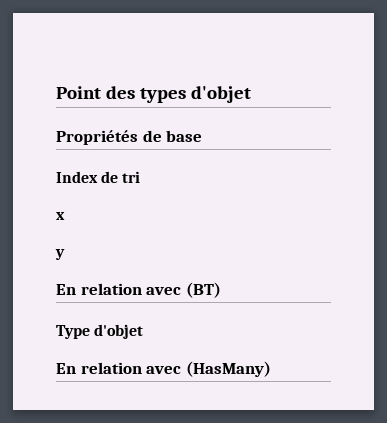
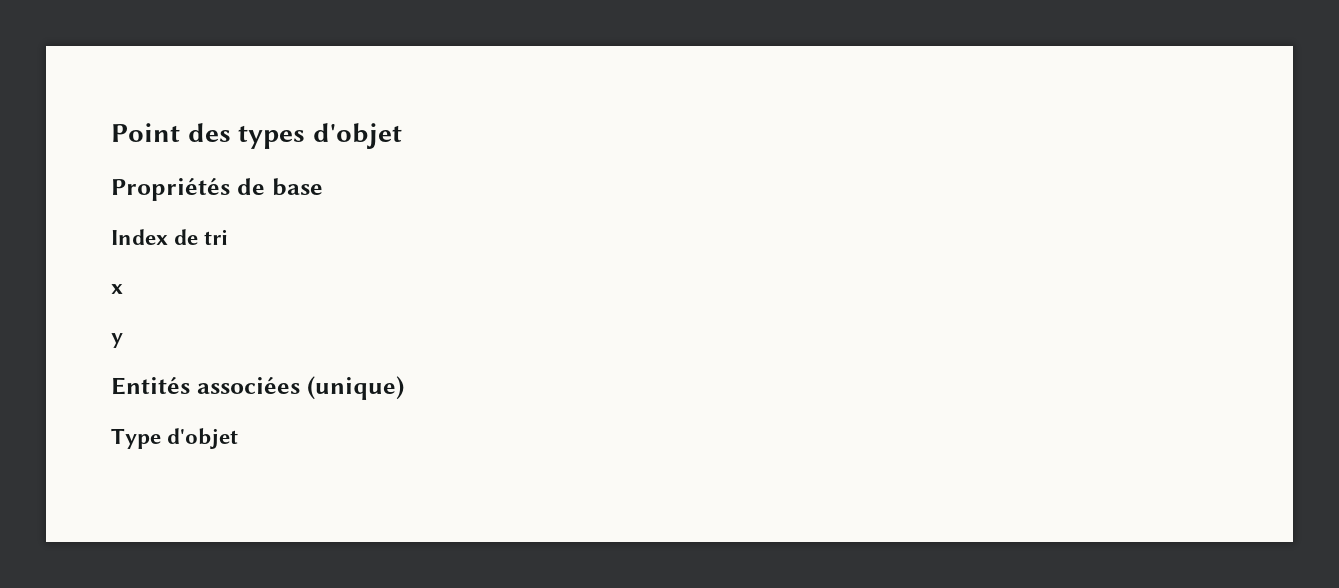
[56,282,221,298] [56,324,144,339] [56,361,271,377] En relation avec (BT) // Type d'objet // En relation avec (HasMany) -> [111,376,404,400] [111,428,239,449] Entités associées (unique) // Type d'objet

